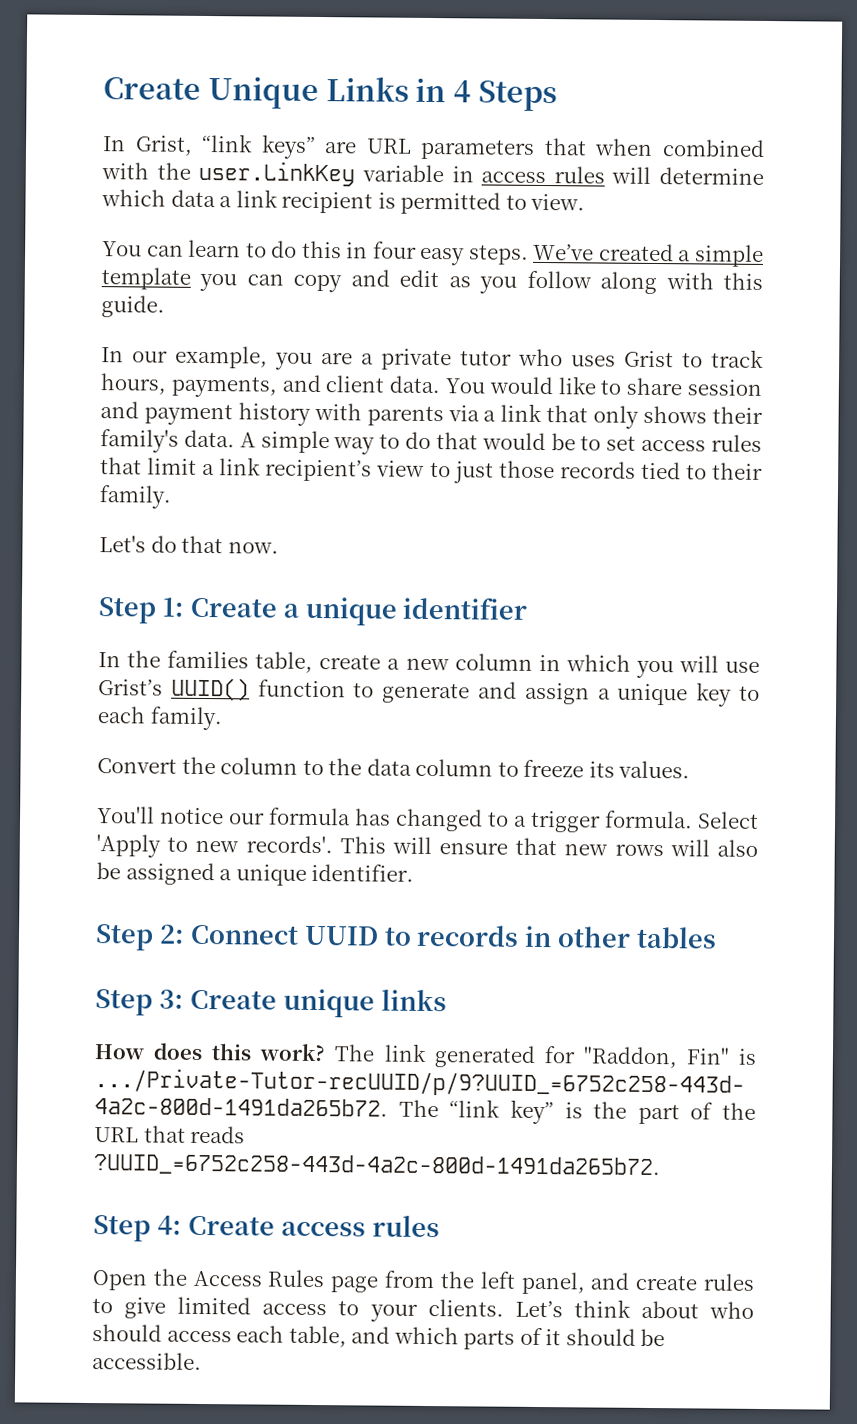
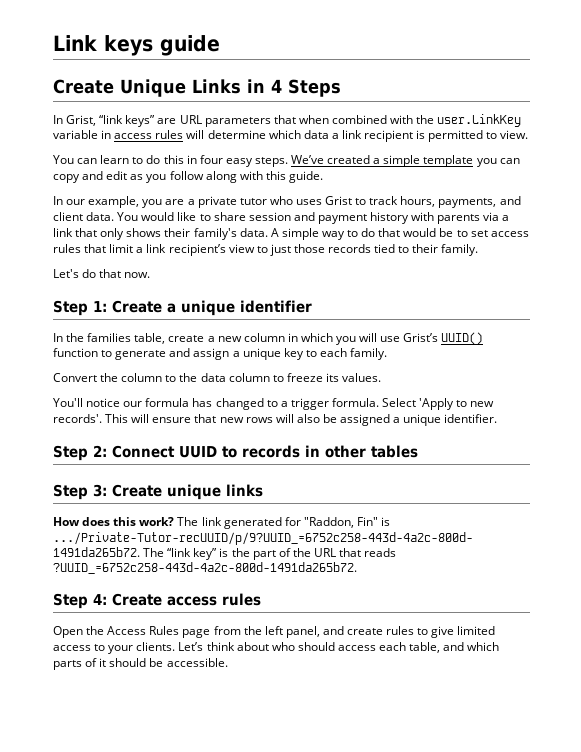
(103, 88) none -> [53,35,220,56] Link keys guide //

